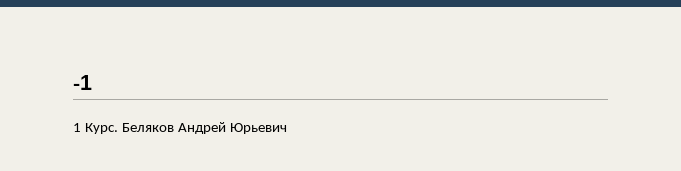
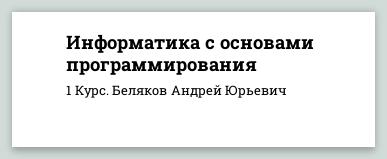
[73,75,92,90] -1 -> [66,34,314,53] [66,61,257,75] Информатика с основами программирования

